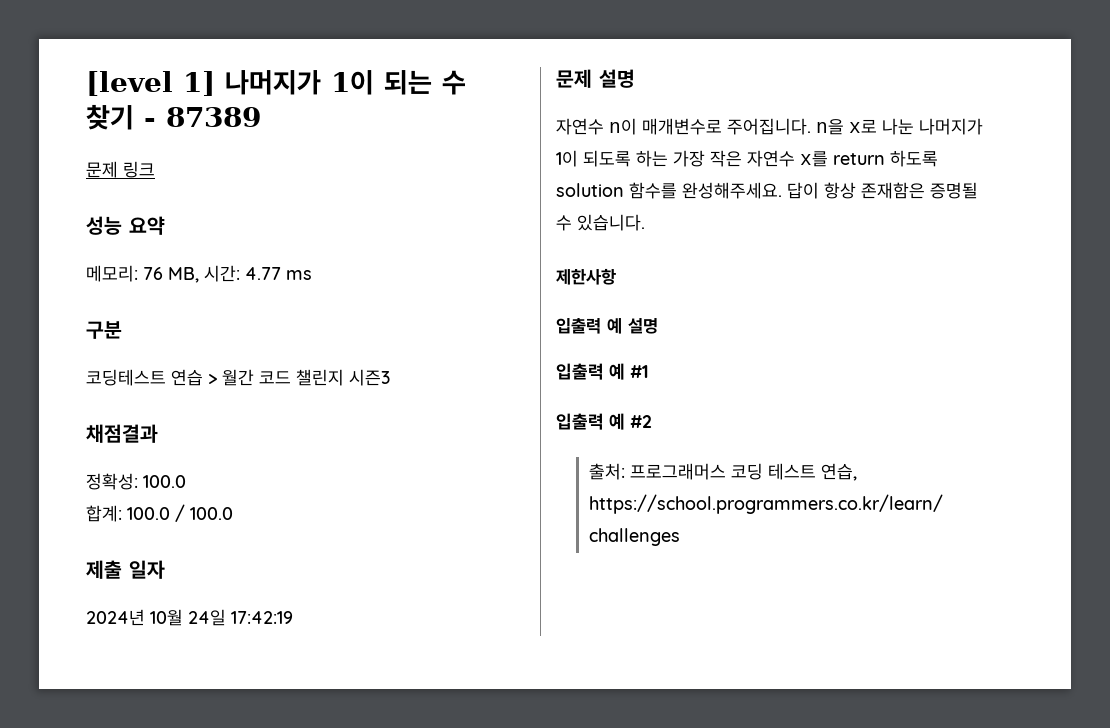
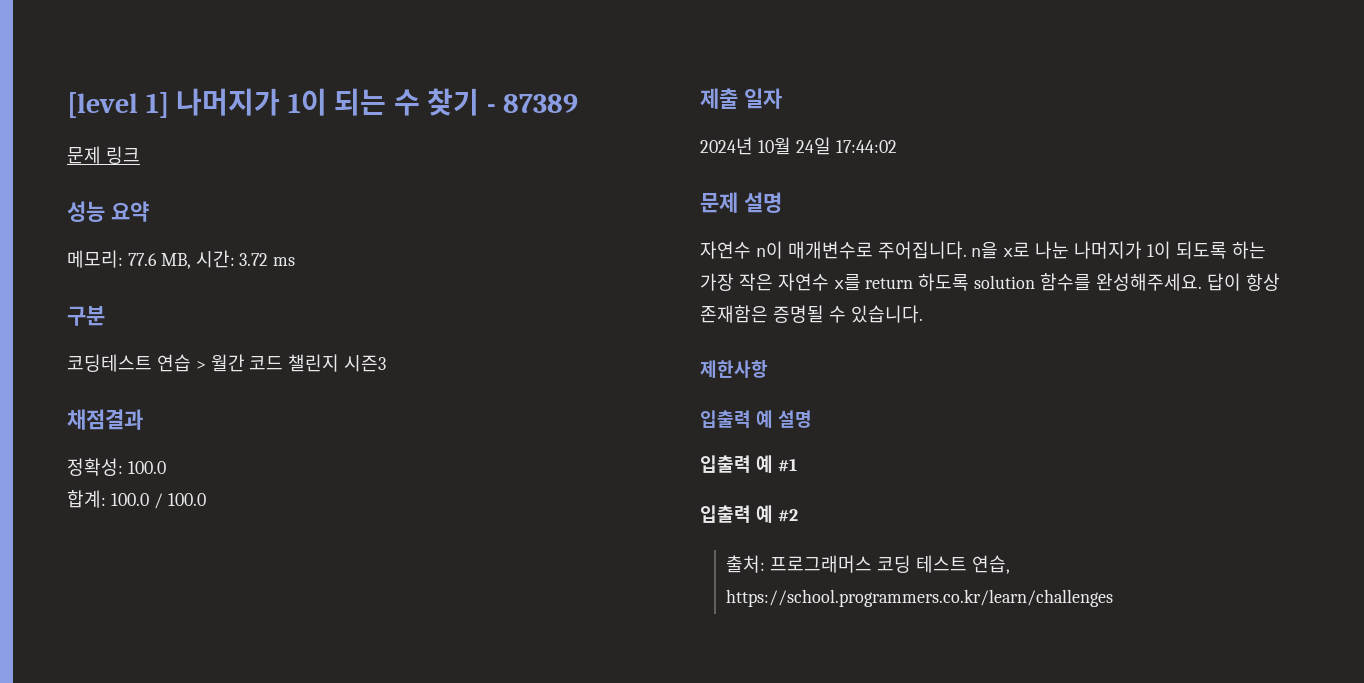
[143,267,163,280] 76 -> [127,253,157,266] 77.6
[245,267,281,280] 4.77 -> [239,253,269,266] 3.72
[231,611,293,624] 17:42:19 -> [835,140,897,153] 17:44:02

